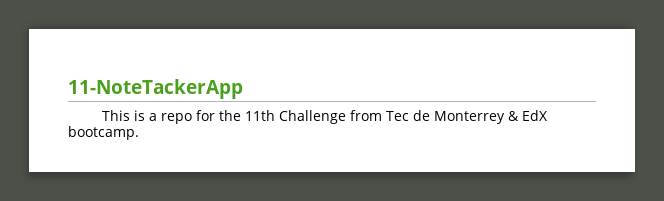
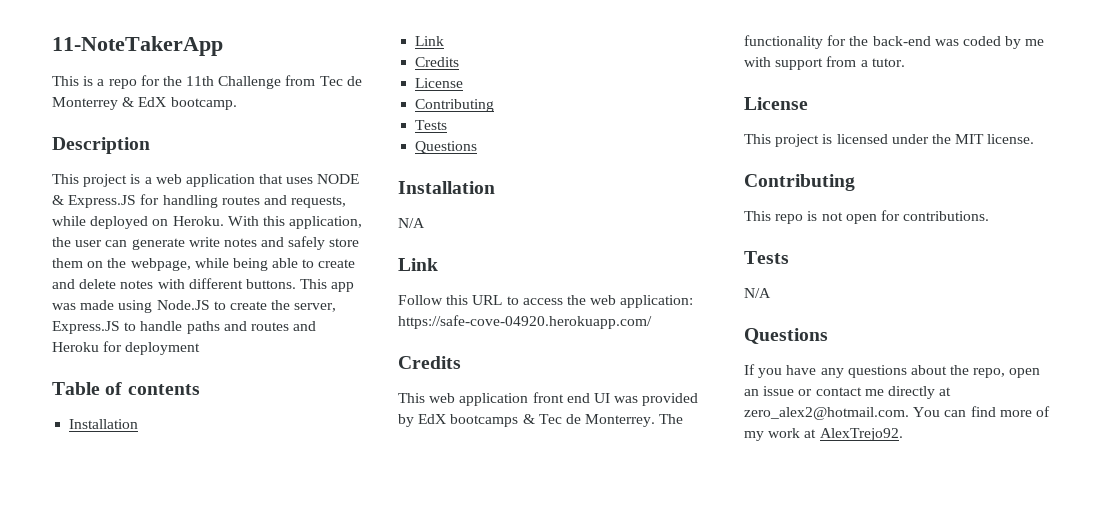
[68,79,243,99] 11-NoteTackerApp -> [52,36,223,56] 11-NoteTakerApp
(139, 133) none -> [52,137,150,154] [52,174,360,187] [52,194,347,208] [52,216,363,229] [52,236,360,250] [52,258,356,271] [52,278,355,292] [52,300,337,313] [52,321,317,334] [52,341,201,355] [52,382,200,395] [69,419,139,429] [415,36,445,46] [415,57,460,67] [415,78,464,88] [415,99,495,112] [415,120,448,130] [415,141,478,154] [398,181,495,194] [398,218,425,228] [398,258,438,271] [398,295,694,308] [398,315,652,329] [398,356,461,369] [398,392,699,406] [398,414,684,427] [744,35,1045,49] [744,56,905,70] [744,97,808,110] [744,134,1035,147] [744,174,855,191] [744,210,990,224] [744,251,789,264] [744,288,771,298] [744,328,828,344] [744,364,1041,378] [744,386,952,399] [744,406,1050,420] [744,428,903,441] // Description // This project is a web application that uses NODE & Express.JS for handling routes and requests, while deployed on Heroku. With this application, the user can generate write notes and safely store them on the webpage, while being able to create and delete notes with different buttons. This app was made using Node.JS to create the server, Express.JS to handle paths and routes and Heroku for deployment // Table of contents // Installation // Link // Credits // License // Contributing // Tests // Questions // Installation // N/A // Link // Follow this URL to access the web application: https://safe-cove-04920.herokuapp.com/ // Credits // This web application front end UI was provided by EdX bootcamps & Tec de Monterrey. The functionality for the back-end was coded by me with support from a tutor. // License // This project is licensed under the MIT license. // Contributing // This repo is not open for contributions. // Tests // N/A // Questions // If you have any questions about the repo, open an issue or contact me directly at zero_alex2@hotmail.com. You can find more of my work at AlexTrejo92.

